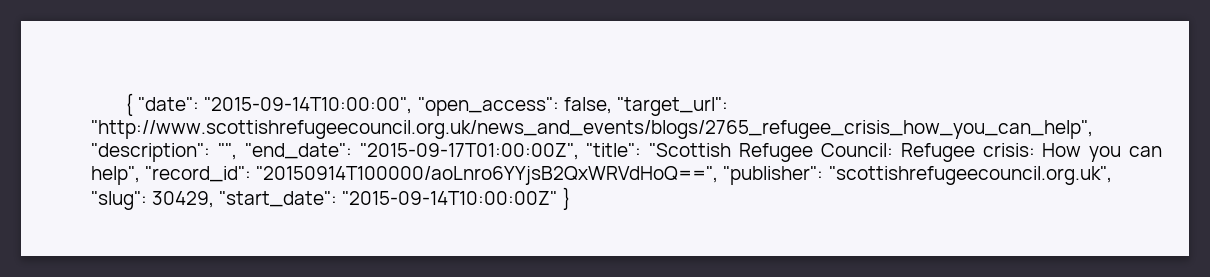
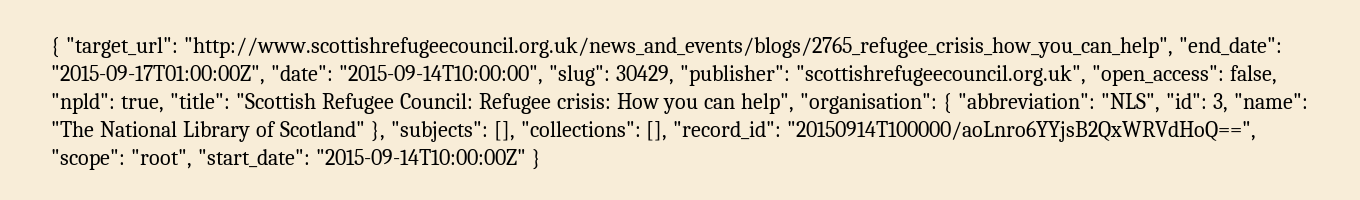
[125,93,728,116] [91,120,1093,139] [91,143,579,162] { "date": "2015-09-14T10:00:00", "open_access": false, "target_url": "http://www.scottishrefugeecouncil.org.uk/news_and_events/blogs/2765_refugee_crisis_how_you_can_help", "description": "", "end_date": "2015-09-17T01:00:00Z", -> [51,37,1282,58] [51,65,1277,86] [51,93,164,114] { "target_url": "http://www.scottishrefugeecouncil.org.uk/news_and_events/blogs/2765_refugee_crisis_how_you_can_help", "end_date": "2015-09-17T01:00:00Z", "date": "2015-09-14T10:00:00", "slug": 30429, "publisher": "scottishrefugeecouncil.org.uk", "open_access": false, "npld": true,
[145,166,1112,185] [91,191,215,210] "record_id": "20150914T100000/aoLnro6YYjsB2QxWRVdHoQ==", "publisher": "scottishrefugeecouncil.org.uk", "slug": 30429, -> [800,93,1308,114] [51,121,1257,142] [51,149,192,170] "organisation": { "abbreviation": "NLS", "id": 3, "name": "The National Library of Scotland" }, "subjects": [], "collections": [], "record_id": "20150914T100000/aoLnro6YYjsB2QxWRVdHoQ==", "scope": "root",

